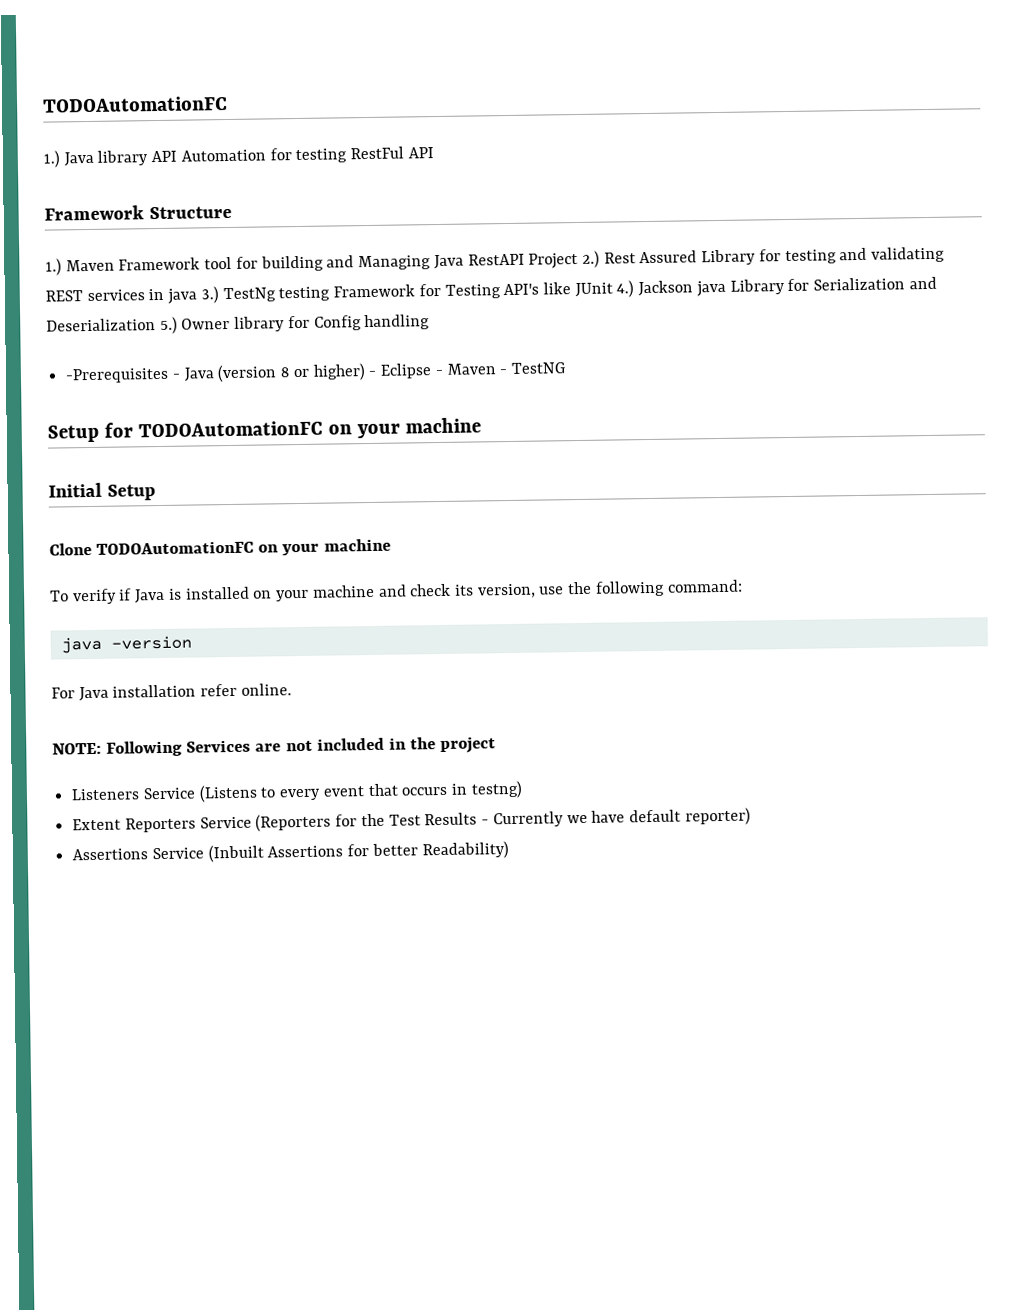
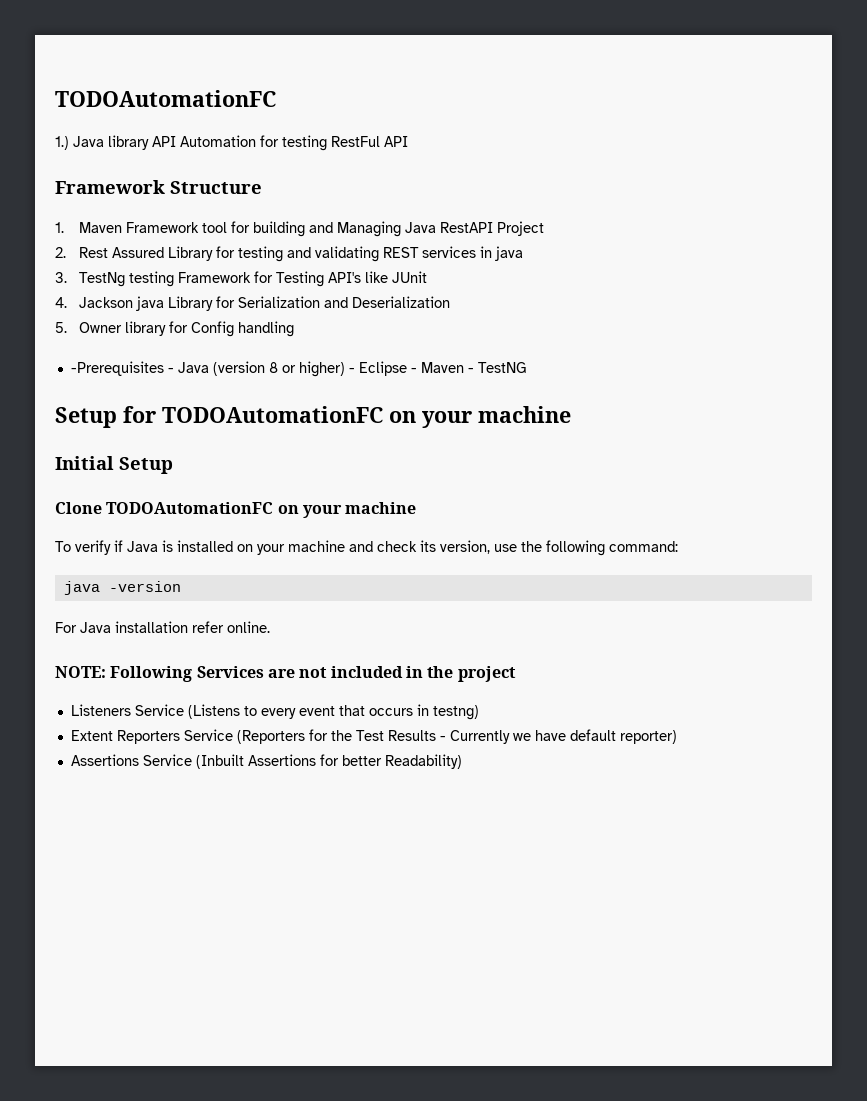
[45,258,62,276] 1.) -> [55,222,64,233] 1.
[581,250,600,268] 2.) -> [55,247,66,258] // 2.
[200,286,219,304] 3.) -> [55,272,67,283] // 3.
[616,280,635,298] 4.) -> [55,297,67,308] // 4.
[159,316,178,334] 5.) -> [55,322,67,333] // 5.

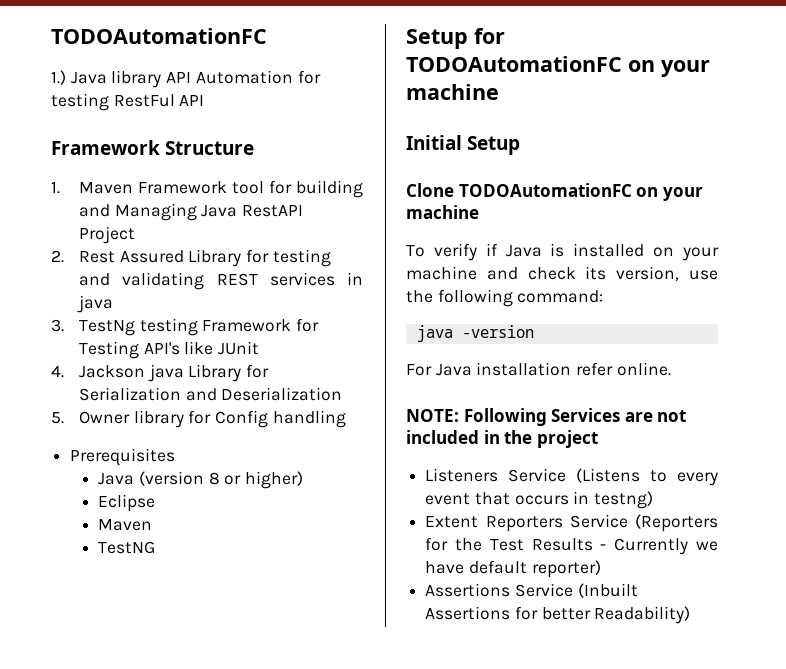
[70,361,174,376] -Prerequisites - -> [70,448,176,466] Prerequisites //
[348,368,355,373] - -> (304, 480) //
[410,362,474,373] - Maven - -> [98,519,153,531] // Maven //

